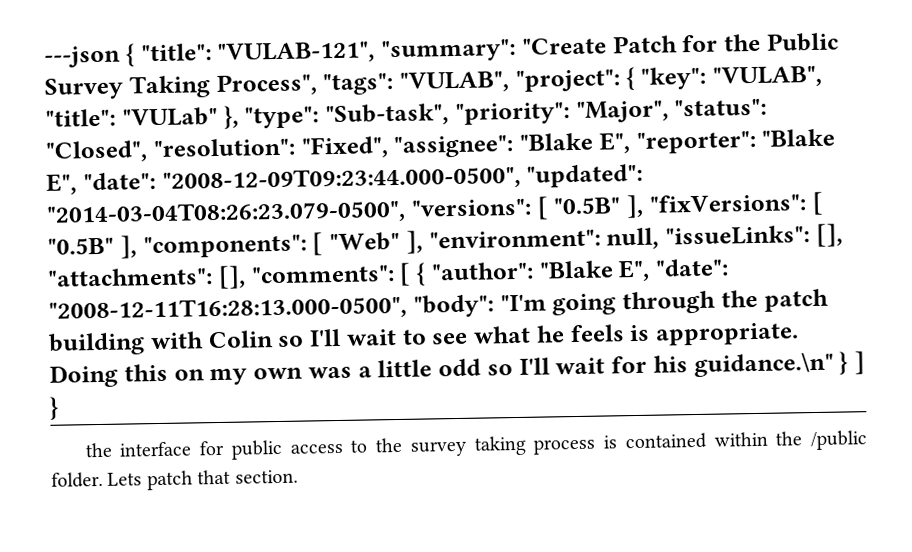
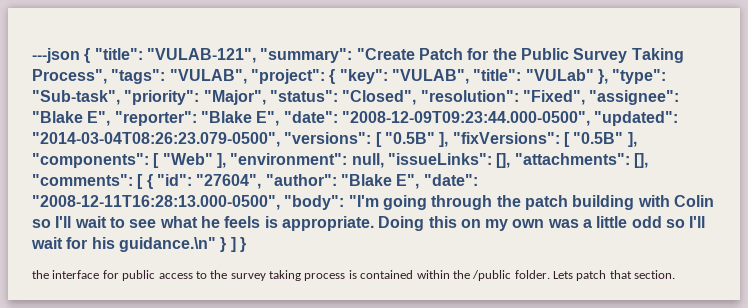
(426, 274) none -> [156,174,262,189] "id": "27604",

